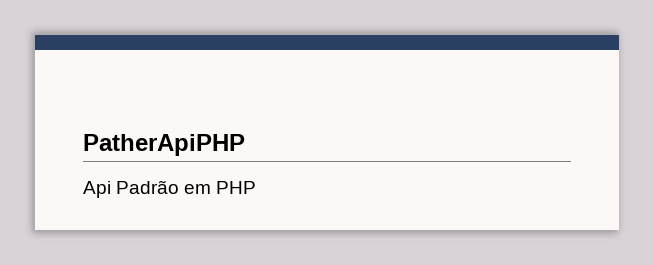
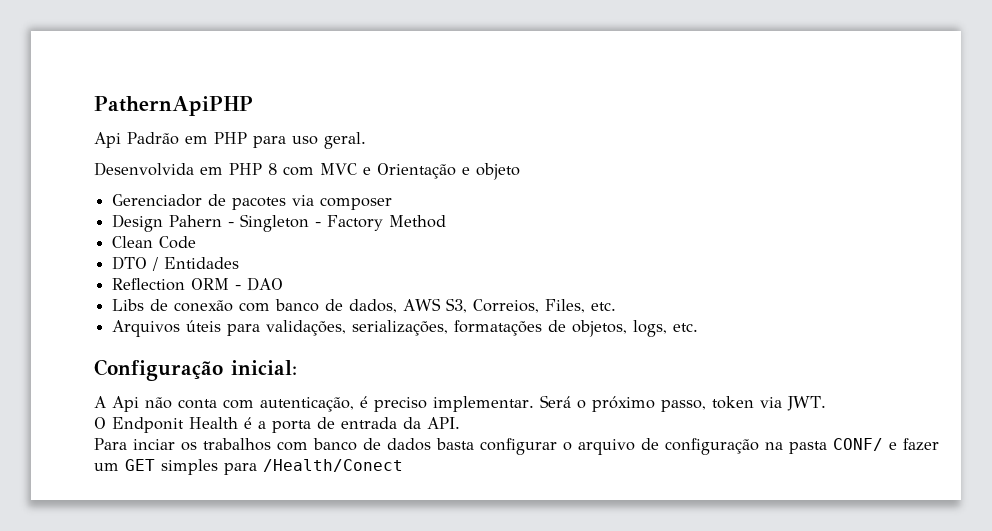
[83,134,245,156] PatherApiPHP -> [94,96,253,116] PathernApiPHP
(257, 187) none -> [253,132,366,149] [94,162,520,180] [112,194,393,210] [112,214,447,232] [112,236,197,249] [112,256,240,271] [112,277,284,291] [112,298,617,313] [112,320,699,337] [94,359,297,381] [94,395,826,412] [94,417,460,433] [94,438,939,455] [94,459,403,475] para uso geral. // Desenvolvida em PHP 8 com MVC e Orientação e objeto // Gerenciador de pacotes via composer // Design Pahern - Singleton - Factory Method // Clean Code // DTO / Entidades // Reflection ORM - DAO // Libs de conexão com banco de dados, AWS S3, Correios, Files, etc. // Arquivos úteis para validações, serializações, formatações de objetos, logs, etc. // Configuração inicial: // A Api não conta com autenticação, é preciso implementar. Será o próximo passo, token via JWT. // O Endponit Health é a porta de entrada da API. // Para inciar os trabalhos com banco de dados basta configurar o arquivo de configuração na pasta CONF/ e fazer um GET simples para /Health/Conect

